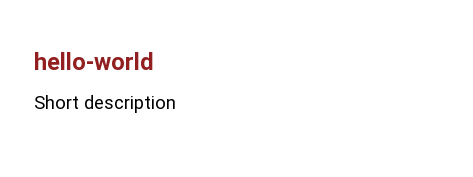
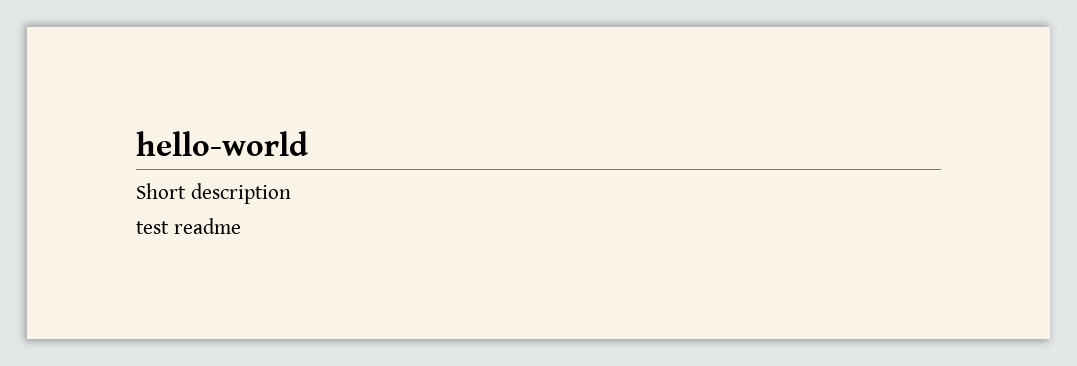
(176, 104) none -> [136,218,241,234] // test readme

